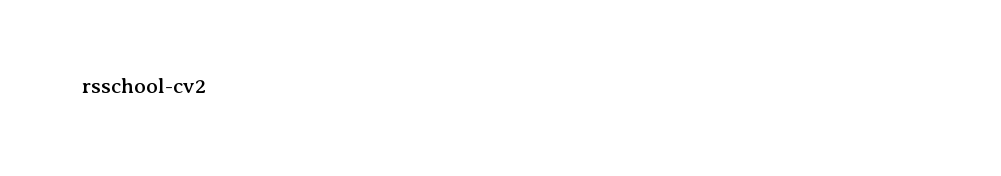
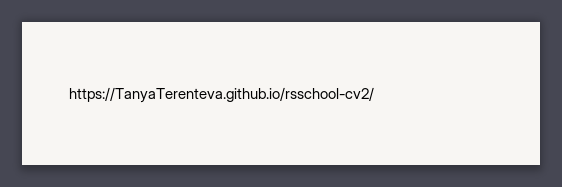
[82,78,206,93] rsschool-cv2 -> [69,87,374,103] https://TanyaTerenteva.github.io/rsschool-cv2/

